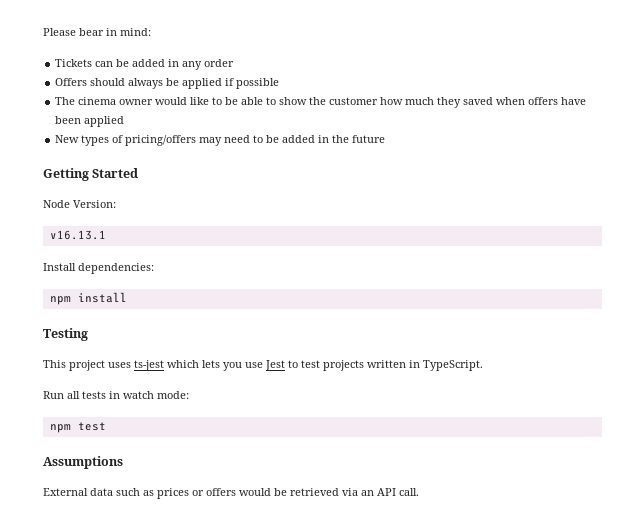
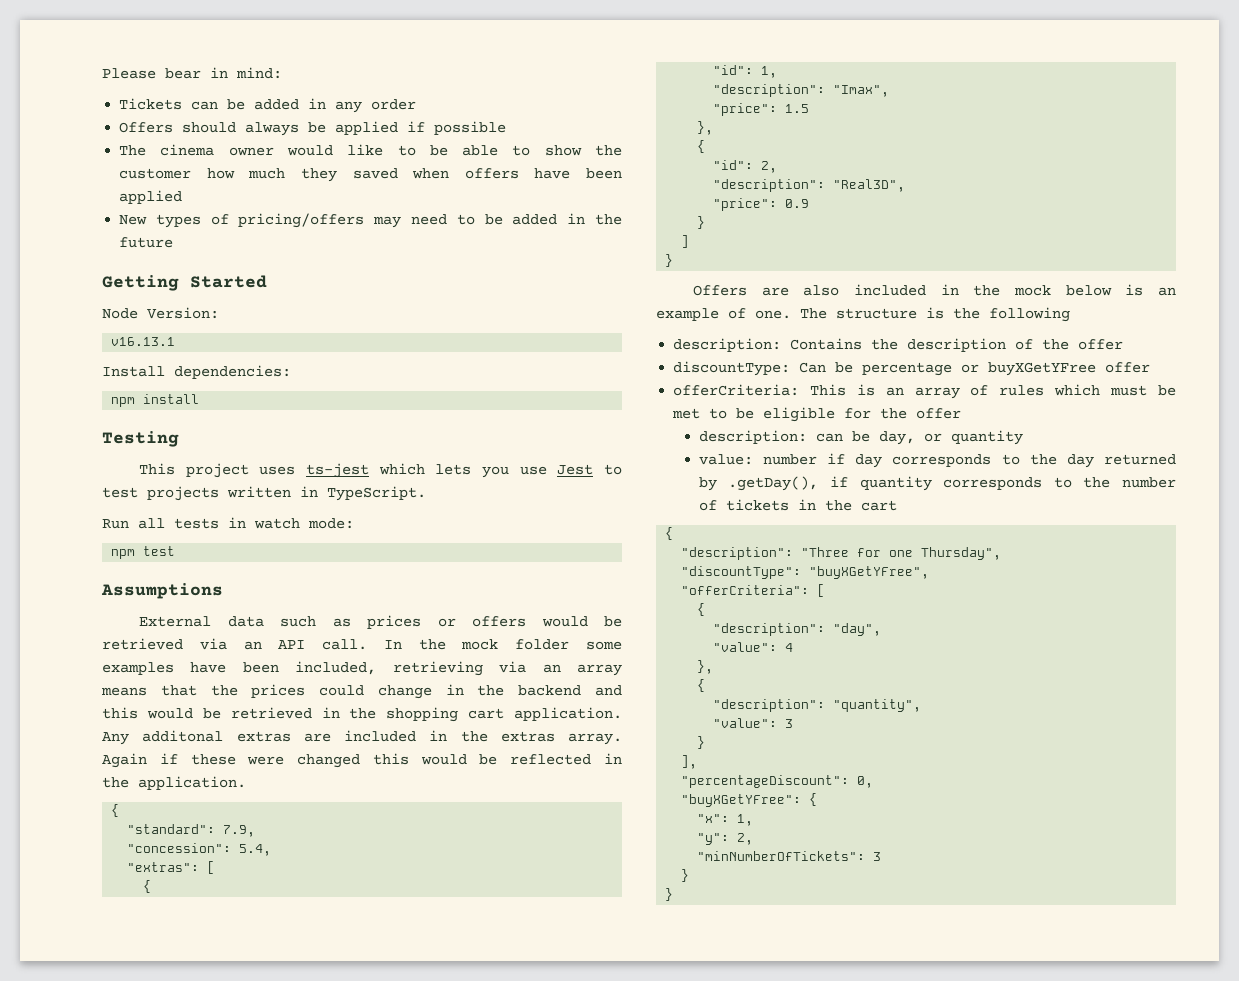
(419, 492) none -> [383,639,622,650] [102,661,622,676] [101,684,622,699] [102,707,622,722] [102,730,622,745] [102,753,622,768] [102,776,246,790] [111,804,120,817] [127,824,256,837] [127,843,272,856] [127,861,216,874] [143,880,152,893] [713,65,778,78] [713,84,890,97] [713,103,810,116] [697,121,714,135] [697,140,706,153] [713,160,778,173] [713,179,906,192] [713,198,810,211] [697,216,706,229] [681,235,690,248] [665,254,674,267] [693,284,1176,296] [656,307,1070,322] [673,338,1124,352] [673,361,1151,376] [673,384,1176,399] [672,407,962,422] [698,430,1023,445] [698,453,1176,468] [698,476,1176,491] [698,499,897,511] [665,527,674,540] [681,547,1002,560] [681,566,930,579] [681,584,826,597] [697,603,706,616] [713,623,882,636] [713,642,794,652] [697,660,714,674] [697,679,706,692] [713,699,922,712] [713,718,794,728] [697,736,706,749] [681,755,698,769] [681,775,874,788] [681,793,818,807] [697,814,754,826] [697,833,754,845] [697,851,882,861] [681,869,690,882] [665,888,674,901] In the mock folder some examples have been included, retrieving via an array means that the prices could change in the backend and this would be retrieved in the shopping cart application. Any additonal extras are included in the extras array. Again if these were changed this would be reflected in the application. // { // "standard": 7.9, // "concession": 5.4, // "extras": [ // { // "id": 1, // "description": "Imax", // "price": 1.5 // }, // { // "id": 2, // "description": "Real3D", // "price": 0.9 // } // ] // } // Offers are also included in the mock below is an example of one. The structure is the following // description: Contains the description of the offer // discountType: Can be percentage or buyXGetYFree offer // offerCriteria: This is an array of rules which must be met to be eligible for the offer // description: can be day, or quantity // value: number if day corresponds to the day returned by .getDay(), if quantity corresponds to the number of tickets in the cart // { // "description": "Three for one Thursday", // "discountType": "buyXGetYFree", // "offerCriteria": [ // { // "description": "day", // "value": 4 // }, // { // "description": "quantity", // "value": 3 // } // ], // "percentageDiscount": 0, // "buyXGetYFree": { // "x": 1, // "y": 2, // "minNumberOfTickets": 3 // } // }

